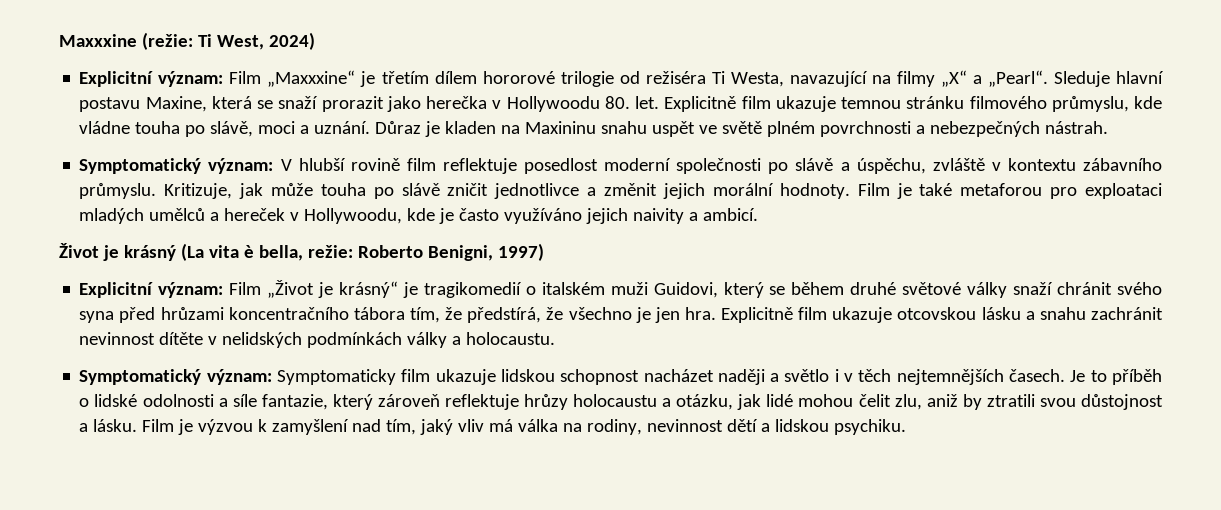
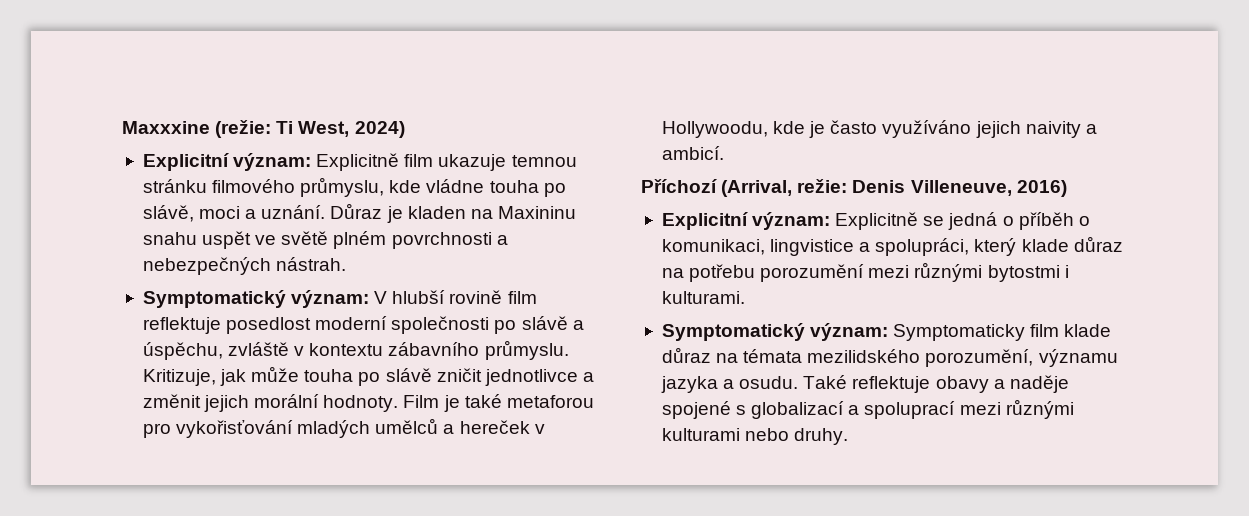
[229,70,1165,87] [79,96,660,112] Film „Maxxxine“ je třetím dílem hororové trilogie od režiséra Ti Westa, navazující na filmy „X“ a „Pearl“. Sleduje hlavní postavu Maxine, která se snaží prorazit jako herečka v Hollywoodu 80. let. -> (312, 162) none
[1084,183,1162,199] exploataci -> [176,420,294,438] vykořisťování
[59,243,544,261] [79,280,1162,298] [79,307,1164,323] [79,332,556,348] [79,369,1162,385] [79,394,1164,410] [79,419,907,435] Život je krásný (La vita è bella, režie: Roberto Benigni, 1997) // Explicitní význam: Film „Život je krásný“ je tragikomedií o italském muži Guidovi, který se během druhé světové války snaží chránit svého syna před hrůzami koncentračního tábora tím, že předstírá, že všechno je jen hra. Explicitně film ukazuje otcovskou lásku a snahu zachránit nevinnost dítěte v nelidských podmínkách války a holocaustu. // Symptomatický význam: Symptomaticky film ukazuje lidskou schopnost nacházet naději a světlo i v těch nejtemnějších časech. Je to příběh o lidské odolnosti a síle fantazie, který zároveň reflektuje hrůzy holocaustu a otázku, jak lidé mohou čelit zlu, aniž by ztratili svou důstojnost a lásku. Film je výzvou k zamyšlení nad tím, jaký vliv má válka na rodiny, nevinnost dětí a lidskou psychiku. -> [641,179,1067,197] [661,212,1090,230] [661,236,1123,256] [661,262,1069,282] [661,291,745,304] [661,323,1112,341] [661,347,1118,367] [660,375,1069,393] [661,399,1074,419] [661,428,849,445] Příchozí (Arrival, režie: Denis Villeneuve, 2016) // Explicitní význam: Explicitně se jedná o příběh o komunikaci, lingvistice a spolupráci, který klade důraz na potřebu porozumění mezi různými bytostmi i kulturami. // Symptomatický význam: Symptomaticky film klade důraz na témata mezilidského porozumění, významu jazyka a osudu. Také reflektuje obavy a naděje spojené s globalizací a spoluprací mezi různými kulturami nebo druhy.

